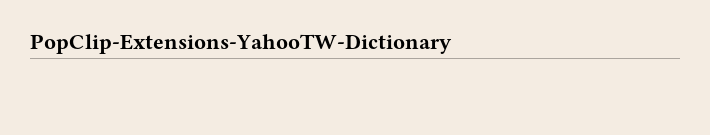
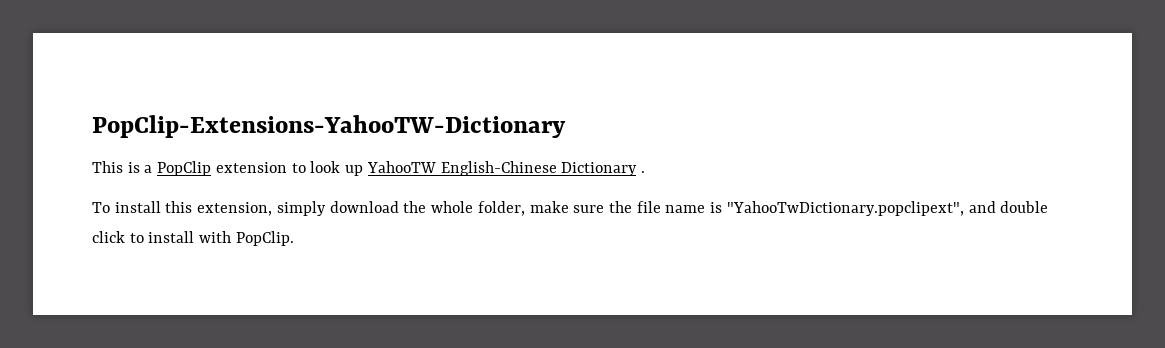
(452, 44) none -> [92,161,645,176] [92,201,1049,216] [92,231,294,246] // This is a PopClip extension to look up YahooTW English-Chinese Dictionary . // To install this extension, simply download the whole folder, make sure the file name is "YahooTwDictionary.popclipext", and double click to install with PopClip.

